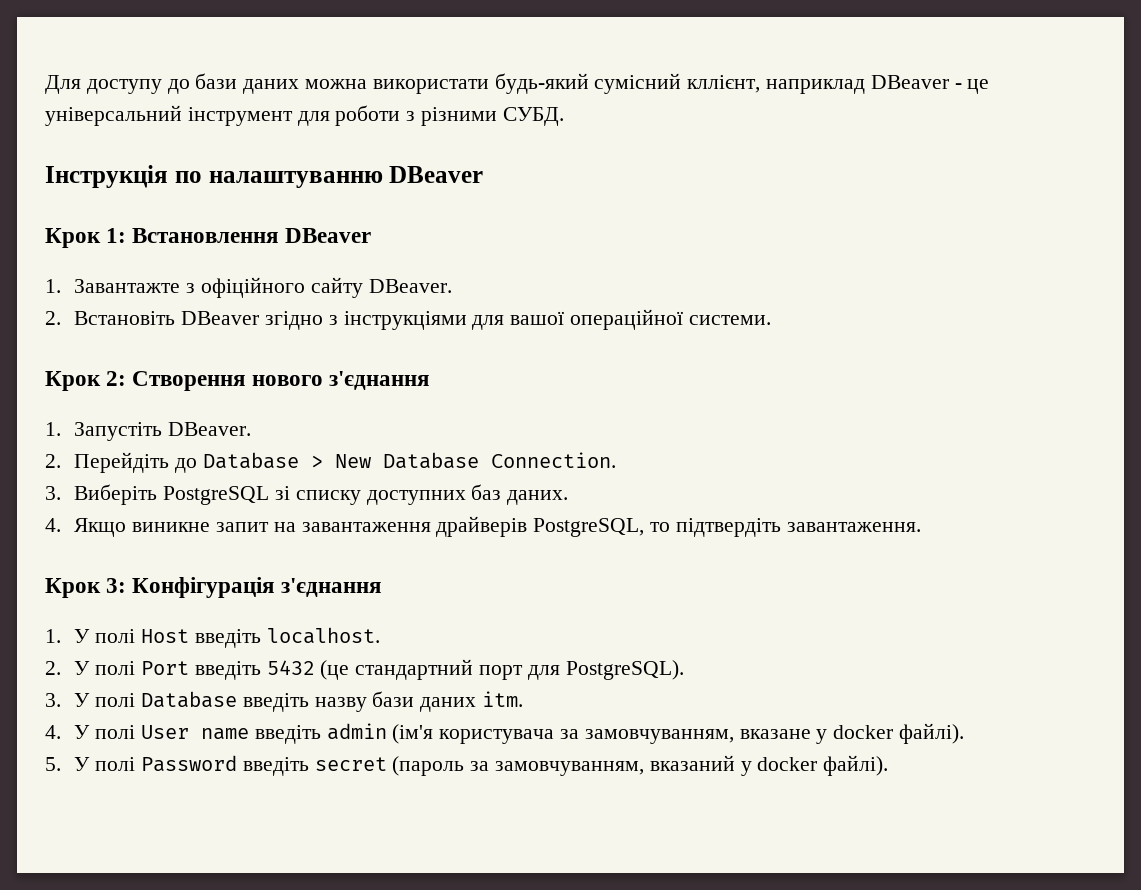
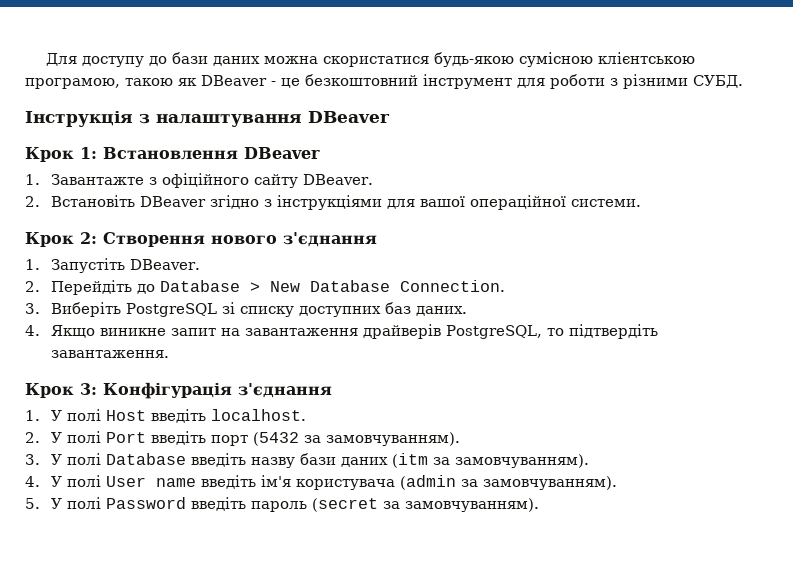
[372,73,866,94] використати будь-який сумісний кллієнт, наприклад -> [322,52,695,67] [25,78,197,89] скористатися будь-якою сумісною клієнтською програмою, такою як
[45,105,182,126] універсальний -> [305,74,418,86] безкоштовний
[174,171,383,188] по налаштуванню -> [139,113,302,127] з налаштування
[266,659,684,680] 5432 (це стандартний порт для PostgreSQL). -> [210,432,460,446] порт (5432 за замовчуванням).
[482,691,524,707] itm. -> [391,453,589,468] (itm за замовчуванням).
[326,723,965,744] admin (ім'я користувача за замовчуванням, вказане у docker файлі). -> [260,475,617,490] ім'я користувача (admin за замовчуванням).
[314,755,889,776] secret (пароль за замовчуванням, вказаний у docker файлі). -> [250,498,539,512] пароль (secret за замовчуванням).

